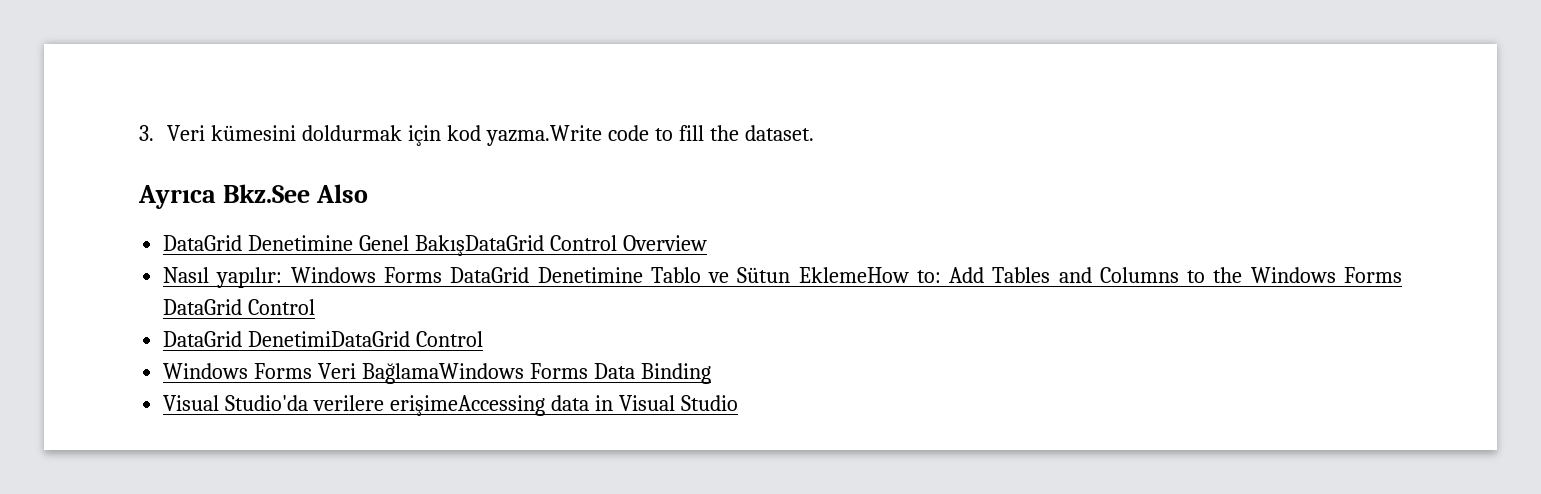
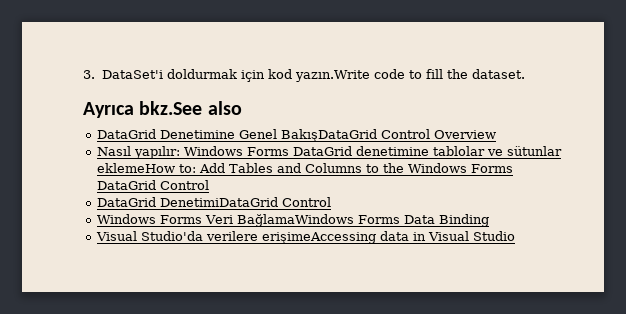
[167,125,297,141] Veri kümesini -> [101,70,163,79] DataSet'i
[485,125,602,146] yazma.Write -> [294,70,370,82] yazın.Write
[222,184,368,203] Bkz.See Also -> [139,101,242,115] bkz.See also
[537,267,909,283] Denetimine Tablo ve Sütun EklemeHow -> [356,146,563,156] [97,163,176,173] denetimine tablolar ve sütunlar eklemeHow

